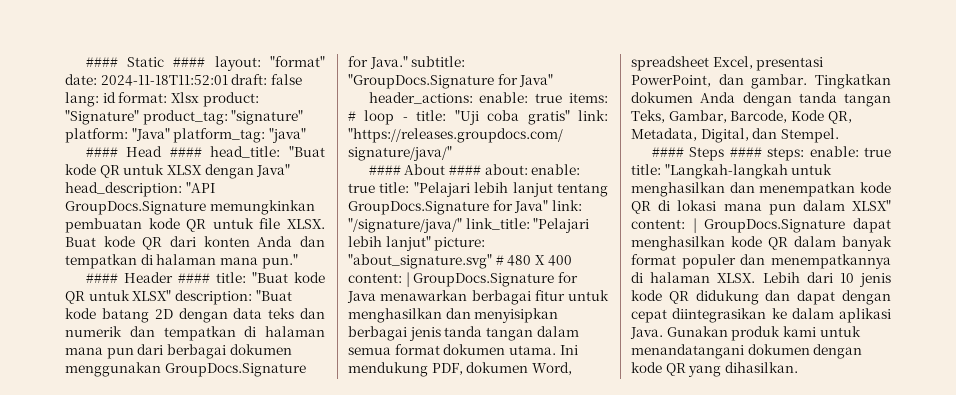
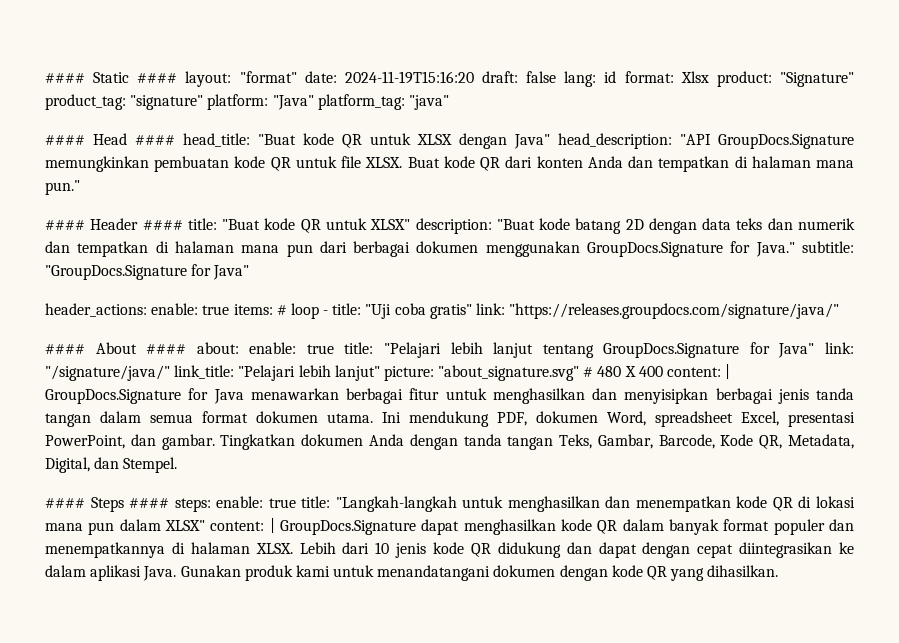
[100,75,228,86] 2024-11-18T11:52:01 -> [344,71,474,84] 2024-11-19T15:16:20

